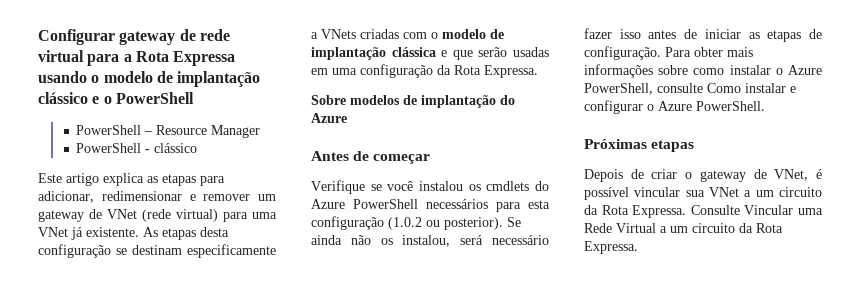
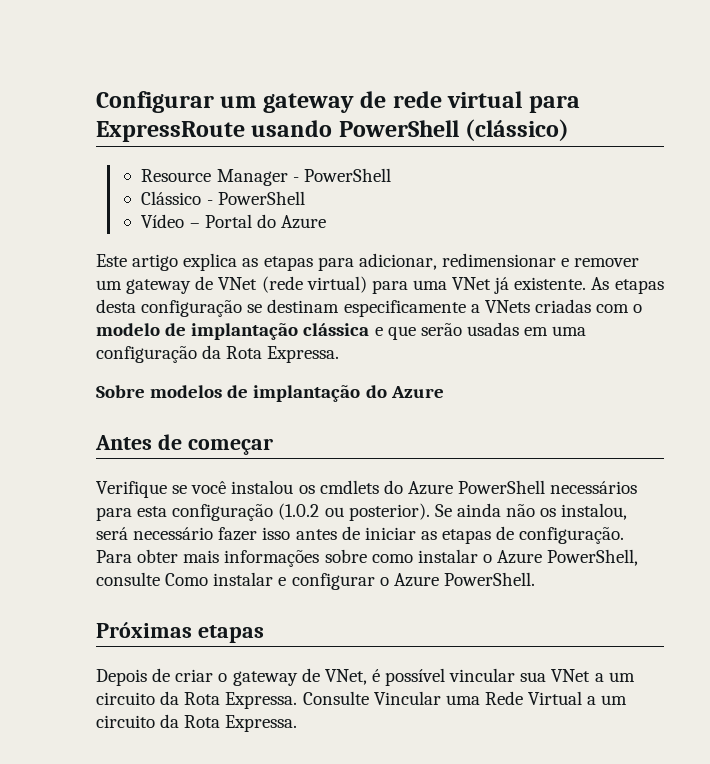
(115, 37) none -> [220,96,257,108] um
[123,51,236,66] [38,71,261,87] [38,92,194,104] [76,125,261,138] [76,143,198,153] a Rota Expressa usando o modelo de implantação clássico e o PowerShell // PowerShell – Resource Manager // PowerShell - clássico -> [96,119,570,142] [141,168,391,186] [141,191,305,205] [141,214,326,229] ExpressRoute usando PowerShell (clássico) // Resource Manager - PowerShell // Clássico - PowerShell // Vídeo – Portal do Azure

